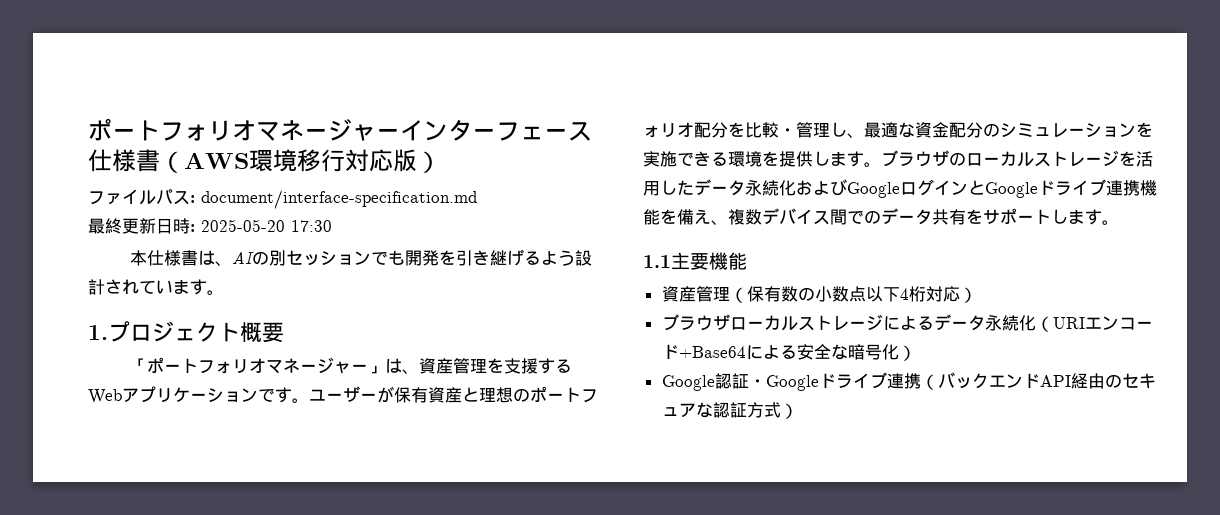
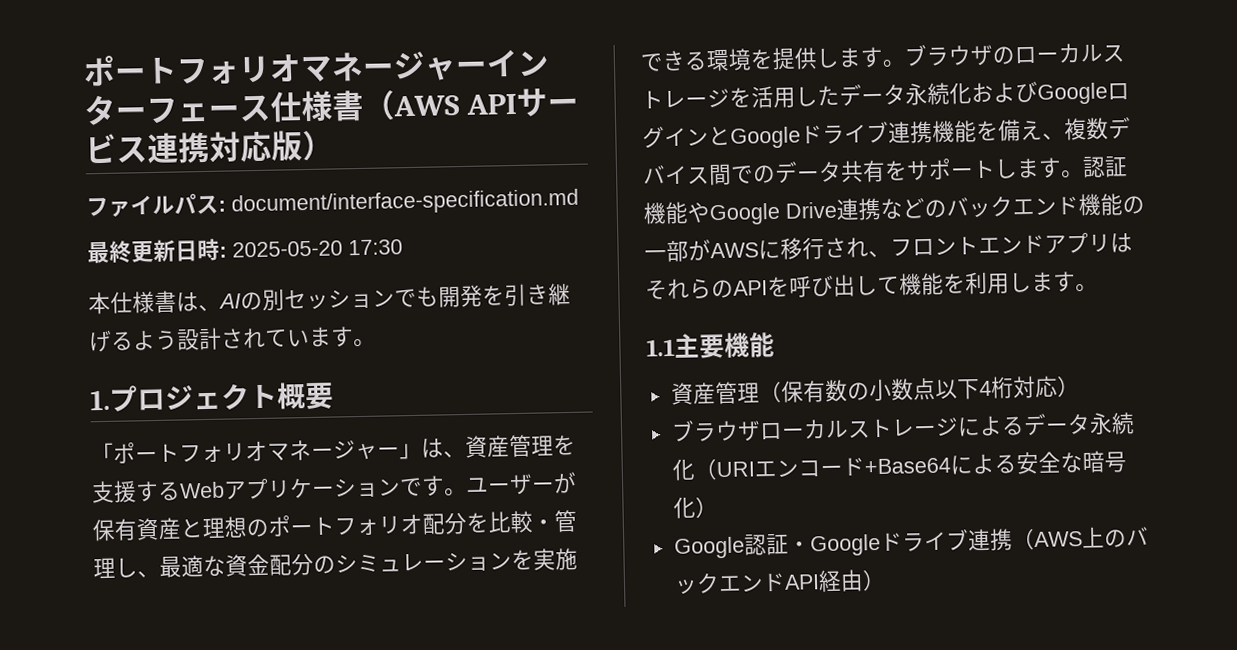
[249,149,345,172] 環境移行 -> [466,88,580,117] [85,131,210,165] APIサービス連携
(1119, 222) none -> [1082,156,1128,178] [643,193,1145,226] [644,232,1133,263] [645,271,1098,300] 認証機能やGoogle Drive連携などのバックエンド機能の一部がAWSに移行され、フロントエンドアプリはそれらのAPIを呼び出して機能を利用します。
(938, 382) none -> [1033,526,1127,549] AWS上の
[1104,373,1156,389] [661,402,781,418] のセキュアな認証方式 -> (864, 580) none

